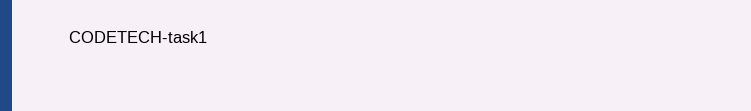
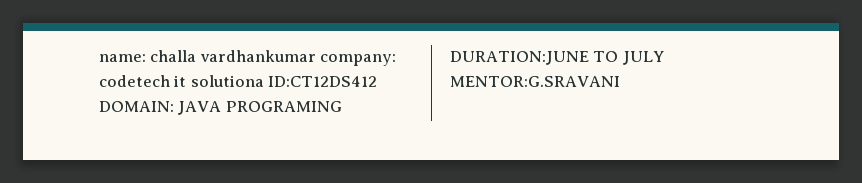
[69,31,207,43] CODETECH-task1 -> [99,50,397,66] [99,75,378,87] [99,101,342,115] [450,51,664,65] [450,76,620,87] name: challa vardhankumar company: codetech it solutiona ID:CT12DS412 DOMAIN: JAVA PROGRAMING DURATION:JUNE TO JULY MENTOR:G.SRAVANI

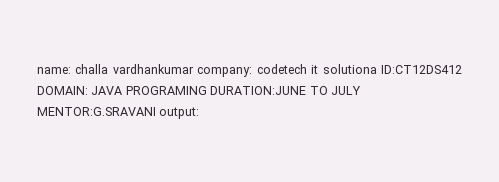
(620, 81) none -> [159,107,200,119] output:

